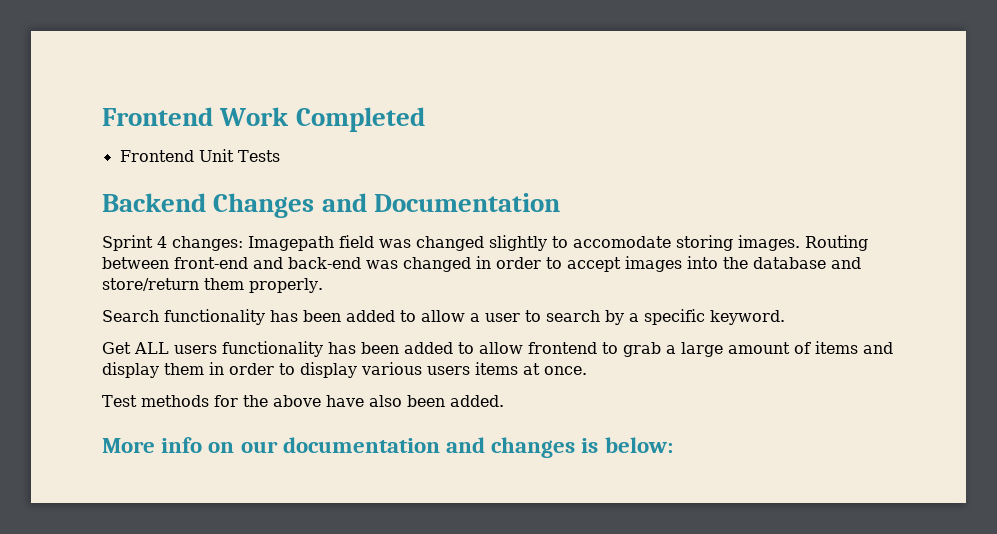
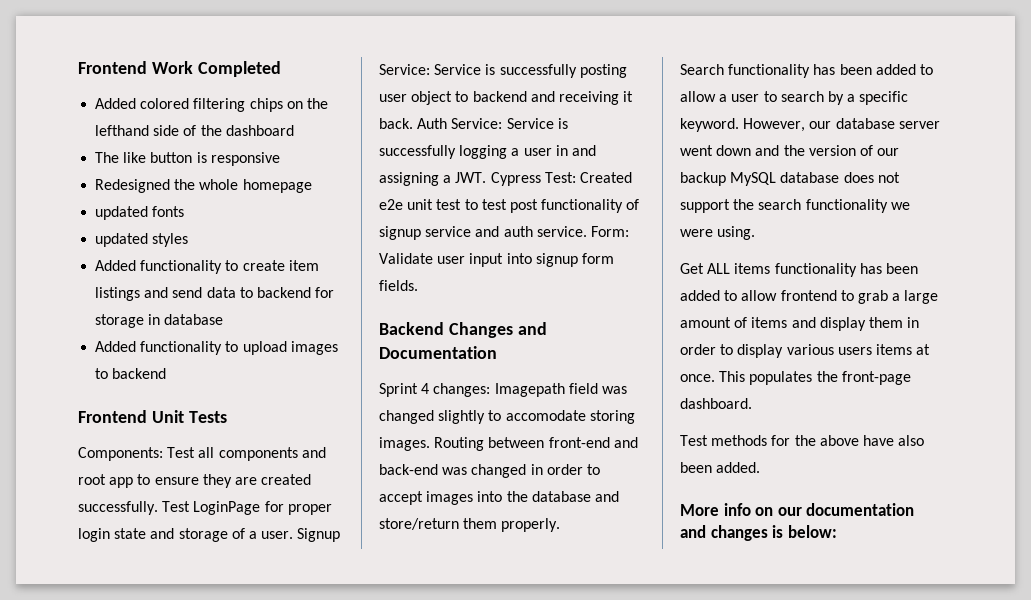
[119,149,280,162] Frontend Unit Tests -> [95,98,328,112] [95,125,294,136] [95,152,280,166] [95,179,312,193] [95,206,185,220] [95,233,189,247] [95,260,319,274] [95,287,335,301] [95,314,224,328] [95,341,338,355] [95,368,167,379] [78,410,227,423] [78,447,326,461] [78,474,312,488] [78,501,332,515] [78,528,341,542] [379,64,627,78] [379,91,634,105] [379,118,568,129] [379,145,596,159] [379,172,632,186] [379,199,640,213] [379,226,629,240] [379,253,614,267] [379,280,418,291] Added colored filtering chips on the lefthand side of the dashboard // The like button is responsive // Redesigned the whole homepage // updated fonts // updated styles // Added functionality to create item listings and send data to backend for storage in database // Added functionality to upload images to backend // Frontend Unit Tests // Components: Test all components and root app to ensure they are created successfully. Test LoginPage for proper login state and storage of a user. Signup Service: Service is successfully posting user object to backend and receiving it back. Auth Service: Service is successfully logging a user in and assigning a JWT. Cypress Test: Created e2e unit test to test post functionality of signup service and auth service. Form: Validate user input into signup form fields.
(785, 317) none -> [743,118,940,132] [680,145,900,156] [680,172,900,186] [680,199,910,213] [680,226,756,240] However, our database server went down and the version of our backup MySQL database does not support the search functionality we were using.
[174,345,217,354] users -> [734,263,771,274] items
(587, 370) none -> [719,371,911,385] [680,398,752,409] This populates the front-page dashboard.

